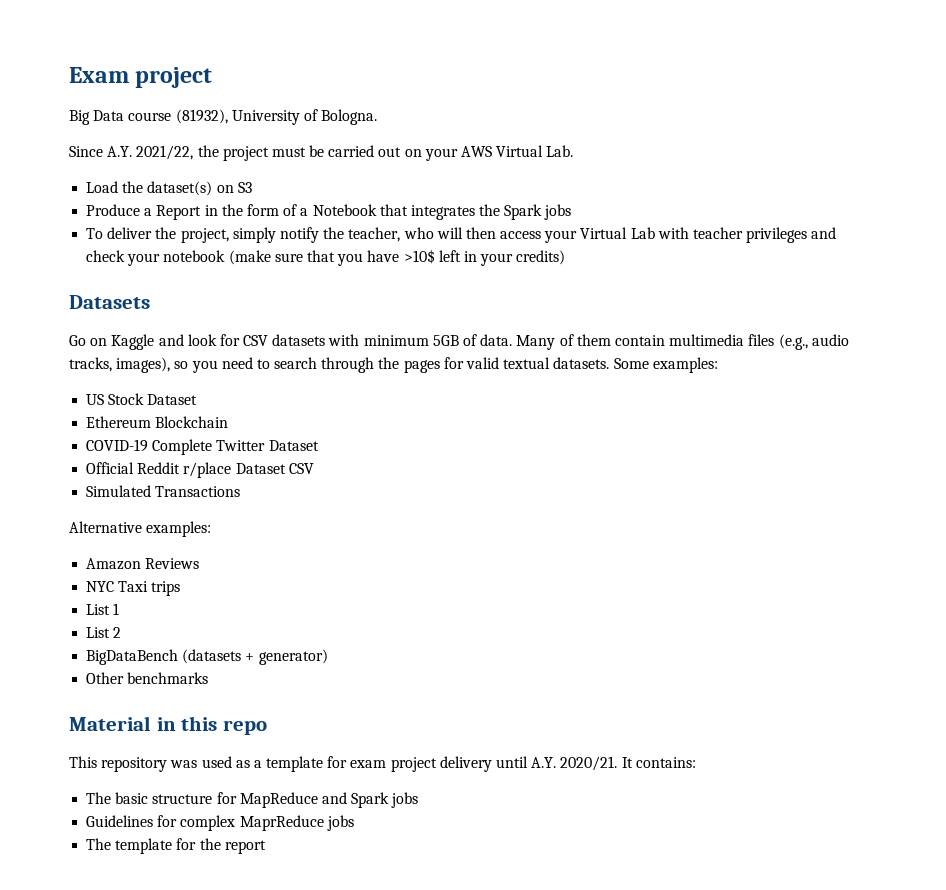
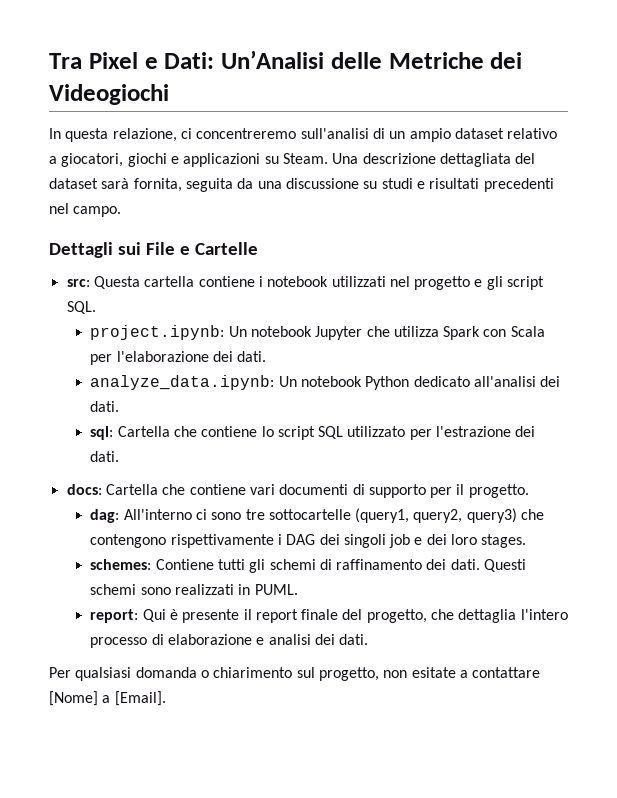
[69,67,213,88] [69,109,378,125] [69,145,574,161] [86,181,252,196] [86,204,572,220] [86,227,837,243] [86,249,566,266] [69,295,150,309] [69,334,849,350] [69,357,718,373] [86,393,198,405] [86,416,229,428] [86,439,319,455] [86,462,314,478] [86,485,241,497] [69,521,212,537] [86,558,200,570] [86,581,181,596] [86,603,120,615] [86,627,122,638] [86,649,328,665] [86,672,209,684] [69,716,268,735] [69,756,696,772] [86,792,419,808] [86,815,354,831] [86,838,266,854] Exam project // Big Data course (81932), University of Bologna. // Since A.Y. 2021/22, the project must be carried out on your AWS Virtual Lab. // Load the dataset(s) on S3 // Produce a Report in the form of a Notebook that integrates the Spark jobs // To deliver the project, simply notify the teacher, who will then access your Virtual Lab with teacher privileges and check your notebook (make sure that you have >10$ left in your credits) // Datasets // Go on Kaggle and look for CSV datasets with minimum 5GB of data. Many of them contain multimedia files (e.g., audio tracks, images), so you need to search through the pages for valid textual datasets. Some examples: // US Stock Dataset // Ethereum Blockchain // COVID-19 Complete Twitter Dataset // Official Reddit r/place Dataset CSV // Simulated Transactions // Alternative examples: // Amazon Reviews // NYC Taxi trips // List 1 // List 2 // BigDataBench (datasets + generator) // Other benchmarks // Material in this repo // This repository was used as a template for exam project delivery until A.Y. 2020/21. It contains: // The basic structure for MapReduce and Spark jobs // Guidelines for complex MaprReduce jobs // The template for the report -> [49,50,523,69] [49,84,169,105] [49,128,558,142] [49,153,536,167] [49,178,554,192] [49,203,122,217] [49,242,258,258] [66,276,545,290] [66,301,96,314] [90,325,545,340] [90,351,267,365] [90,375,561,390] [90,401,120,412] [90,426,536,440] [90,451,120,462] [66,484,529,498] [90,508,545,523] [90,534,527,548] [90,559,527,573] [90,584,298,595] [90,609,568,623] [90,634,369,648] [49,667,541,681] [49,691,166,706] Tra Pixel e Dati: Un’Analisi delle Metriche dei Videogiochi // In questa relazione, ci concentreremo sull'analisi di un ampio dataset relativo a giocatori, giochi e applicazioni su Steam. Una descrizione dettagliata del dataset sarà fornita, seguita da una discussione su studi e risultati precedenti nel campo. // Dettagli sui File e Cartelle // src: Questa cartella contiene i notebook utilizzati nel progetto e gli script SQL. // project.ipynb: Un notebook Jupyter che utilizza Spark con Scala per l'elaborazione dei dati. // analyze_data.ipynb: Un notebook Python dedicato all'analisi dei dati. // sql: Cartella che contiene lo script SQL utilizzato per l'estrazione dei dati. // docs: Cartella che contiene vari documenti di supporto per il progetto. // dag: All'interno ci sono tre sottocartelle (query1, query2, query3) che contengono rispettivamente i DAG dei singoli job e dei loro stages. // schemes: Contiene tutti gli schemi di raffinamento dei dati. Questi schemi sono realizzati in PUML. // report: Qui è presente il report finale del progetto, che dettaglia l'intero processo di elaborazione e analisi dei dati. // Per qualsiasi domanda o chiarimento sul progetto, non esitate a contattare [Nome] a [Email].

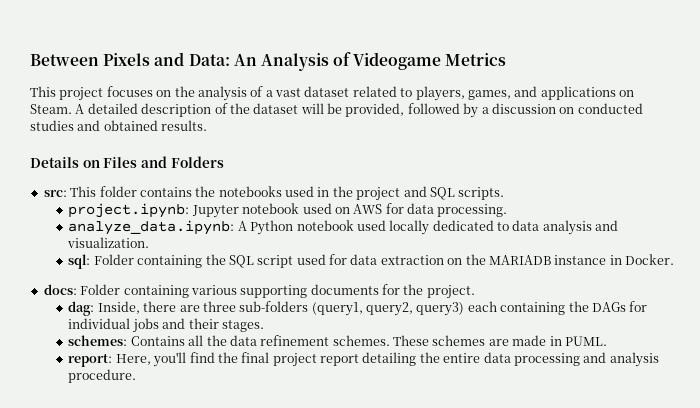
[49,50,523,69] [49,84,169,105] [49,128,558,142] [49,153,536,167] [49,178,554,192] [49,203,122,217] [49,242,258,258] [66,276,545,290] [66,301,96,314] [90,325,545,340] [90,351,267,365] [90,375,561,390] [90,401,120,412] [90,426,536,440] [90,451,120,462] [66,484,529,498] [90,508,545,523] [90,534,527,548] [90,559,527,573] [90,584,298,595] [90,609,568,623] [90,634,369,648] [49,667,541,681] [49,691,166,706] Tra Pixel e Dati: Un’Analisi delle Metriche dei Videogiochi // In questa relazione, ci concentreremo sull'analisi di un ampio dataset relativo a giocatori, giochi e applicazioni su Steam. Una descrizione dettagliata del dataset sarà fornita, seguita da una discussione su studi e risultati precedenti nel campo. // Dettagli sui File e Cartelle // src: Questa cartella contiene i notebook utilizzati nel progetto e gli script SQL. // project.ipynb: Un notebook Jupyter che utilizza Spark con Scala per l'elaborazione dei dati. // analyze_data.ipynb: Un notebook Python dedicato all'analisi dei dati. // sql: Cartella che contiene lo script SQL utilizzato per l'estrazione dei dati. // docs: Cartella che contiene vari documenti di supporto per il progetto. // dag: All'interno ci sono tre sottocartelle (query1, query2, query3) che contengono rispettivamente i DAG dei singoli job e dei loro stages. // schemes: Contiene tutti gli schemi di raffinamento dei dati. Questi schemi sono realizzati in PUML. // report: Qui è presente il report finale del progetto, che dettaglia l'intero processo di elaborazione e analisi dei dati. // Per qualsiasi domanda o chiarimento sul progetto, non esitate a contattare [Nome] a [Email]. -> [30,52,507,71] [30,86,634,101] [30,103,643,118] [30,120,208,131] [30,156,224,168] [43,186,505,201] [68,203,508,218] [68,220,619,235] [67,237,150,248] [68,254,675,269] [43,284,475,299] [68,301,648,316] [68,318,264,333] [68,335,607,346] [68,352,659,367] [68,369,137,383] Between Pixels and Data: An Analysis of Videogame Metrics // This project focuses on the analysis of a vast dataset related to players, games, and applications on Steam. A detailed description of the dataset will be provided, followed by a discussion on conducted studies and obtained results. // Details on Files and Folders // src: This folder contains the notebooks used in the project and SQL scripts. // project.ipynb: Jupyter notebook used on AWS for data processing. // analyze_data.ipynb: A Python notebook used locally dedicated to data analysis and visualization. // sql: Folder containing the SQL script used for data extraction on the MARIADB instance in Docker. // docs: Folder containing various supporting documents for the project. // dag: Inside, there are three sub-folders (query1, query2, query3) each containing the DAGs for individual jobs and their stages. // schemes: Contains all the data refinement schemes. These schemes are made in PUML. // report: Here, you'll find the final project report detailing the entire data processing and analysis procedure.

